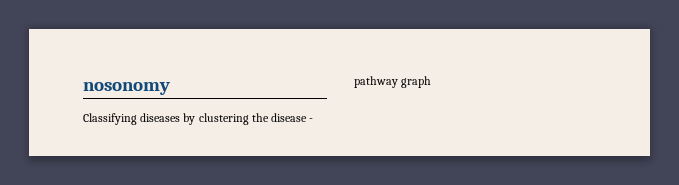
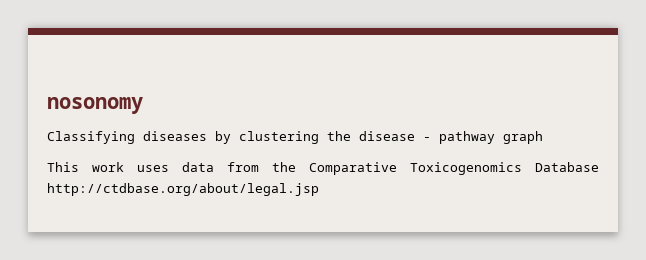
(432, 82) none -> [47,162,599,175] [47,183,319,196] // This work uses data from the Comparative Toxicogenomics Database http://ctdbase.org/about/legal.jsp

